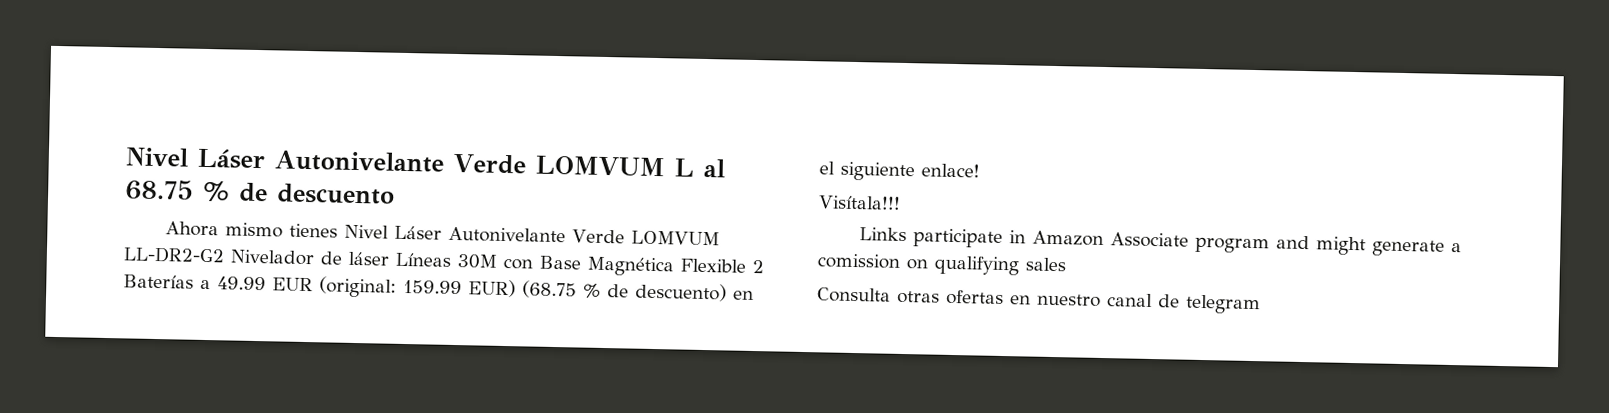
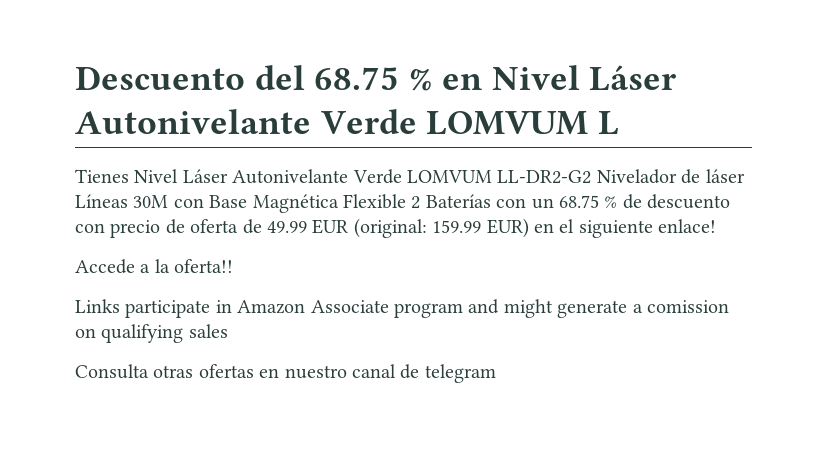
(125, 157) none -> [75,65,482,91] Descuento del 68.75 % en
[702,158,725,178] [125,179,395,205] [164,221,338,238] al 68.75 % de descuento // Ahora mismo tienes -> [75,169,129,183] // Tienes
[200,279,211,290] a -> [496,194,731,209] [75,219,262,238] con un 68.75 % de descuento con precio de oferta de
[522,280,727,302] (68.75 % de descuento) -> (529, 228) none
[818,195,901,210] Visítala!!! -> [75,259,234,274] Accede a la oferta!!

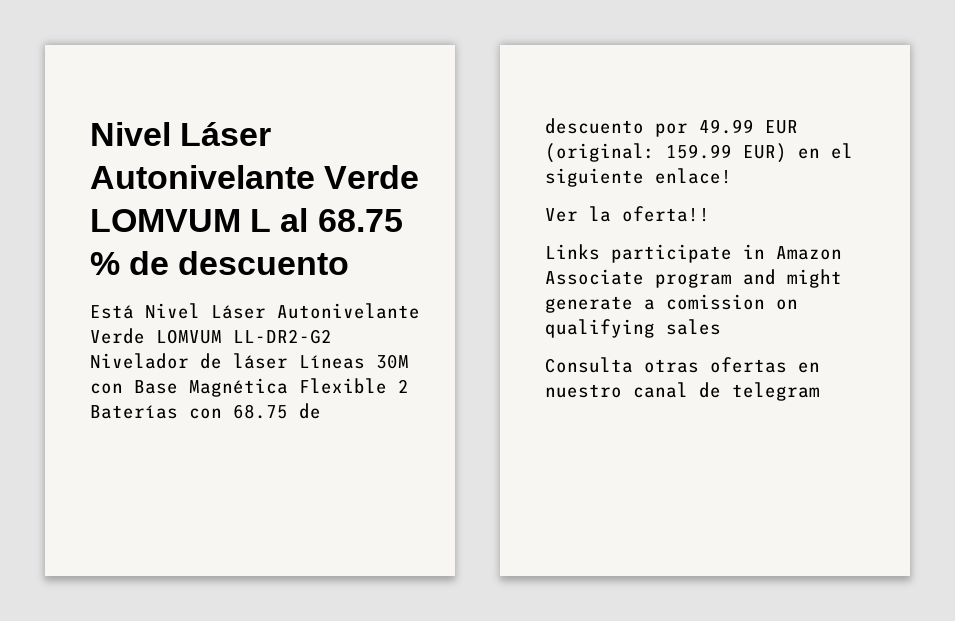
[75,65,482,91] Descuento del 68.75 % en -> (90, 134) none
[75,169,129,183] // Tienes -> [280,208,403,232] [90,251,350,275] [90,305,134,319] al 68.75 % de descuento // Está
[531,194,731,209] [75,219,262,238] un 68.75 % de descuento con precio de oferta de -> [233,403,321,419] [545,118,688,137] 68.75 de descuento por
[75,259,151,274] Accede a -> [545,208,578,222] Ver

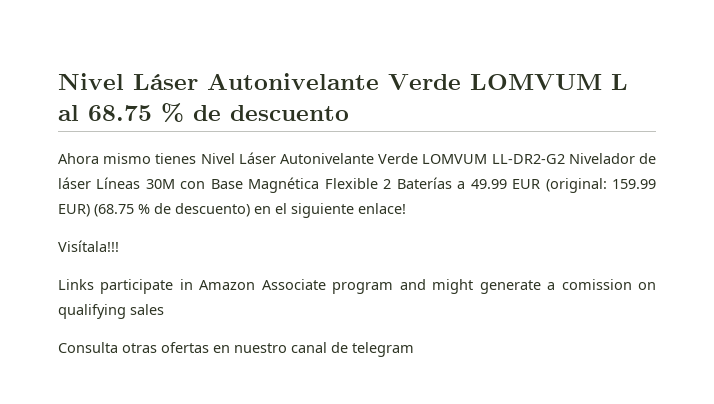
[90,305,134,319] Está -> [58,153,197,164] Ahora mismo tienes
[189,403,321,419] [545,118,688,137] con 68.75 de descuento por -> [457,181,466,189] a
(787, 153) none -> [94,203,250,217] (68.75 % de descuento)
[545,206,710,222] Ver la oferta!! -> [58,240,119,252] Visítala!!!

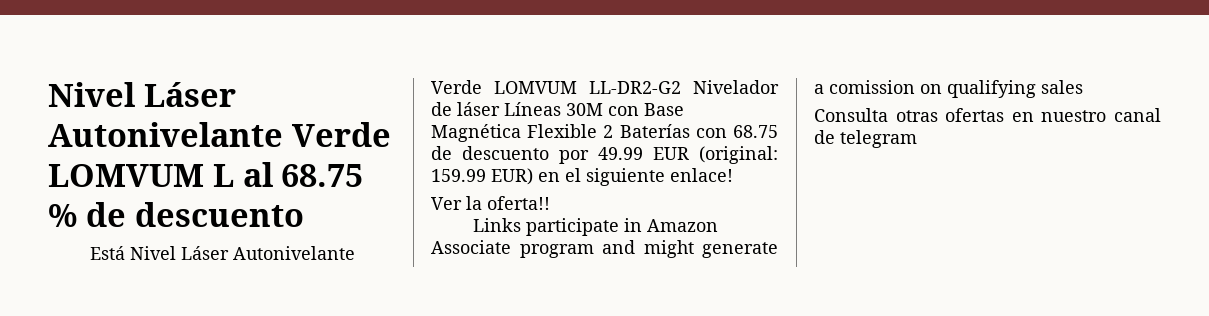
[58,153,197,164] Ahora mismo tienes -> [90,246,126,260] Está
[457,181,466,189] a -> [695,125,778,138] [431,146,589,164] con 68.75 de descuento por
[94,203,250,217] (68.75 % de descuento) -> (533, 176) none
[58,240,119,252] Visítala!!! -> [431,196,550,210] Ver la oferta!!

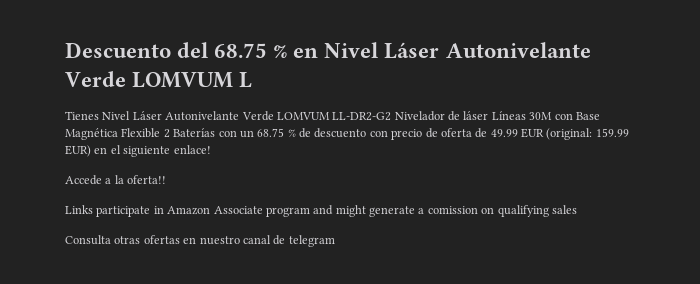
(48, 94) none -> [65,42,319,58] Descuento del 68.75 % en
[242,162,364,187] [48,202,304,227] [90,246,126,260] al 68.75 % de descuento // Está -> [65,111,99,120] // Tienes
[733,125,778,138] [431,146,589,164] 68.75 de descuento por -> [239,128,488,140] un 68.75 % de descuento con precio de oferta de
[431,197,462,210] Ver -> [65,175,112,185] Accede a

